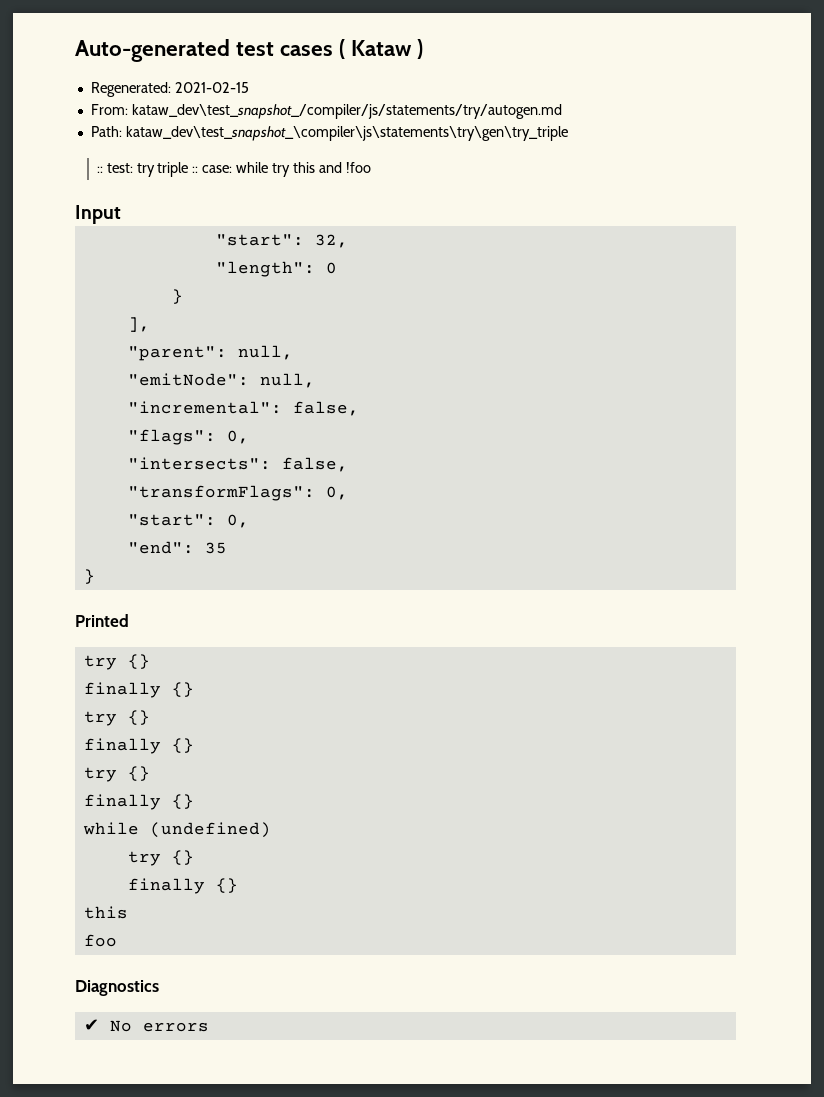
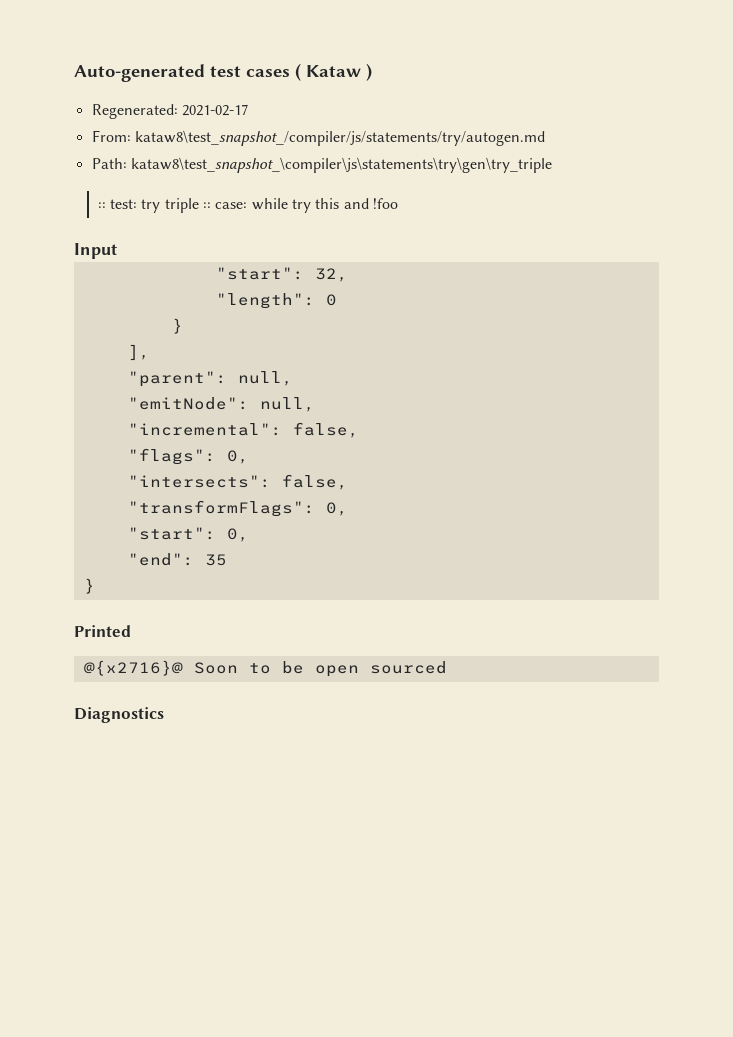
[174,82,249,93] 2021-02-15 -> [181,104,248,116] 2021-02-17
[131,104,562,119] kataw_dev\test_snapshot_/compiler/js/statements/try/autogen.md -> [134,130,545,146] kataw8\test_snapshot_/compiler/js/statements/try/autogen.md
[125,126,568,141] kataw_dev\test_snapshot_\compiler\js\statements\try\gen\try_triple -> [130,157,552,173] kataw8\test_snapshot_\compiler\js\statements\try\gen\try_triple
[83,654,150,670] [83,682,194,698] [83,710,150,726] [83,738,194,754] [83,766,150,782] [83,794,194,810] [82,822,271,838] [127,850,194,866] [127,878,238,894] [83,906,128,919] [83,934,117,947] [75,980,159,996] [83,1019,209,1032] try {} // finally {} // try {} // finally {} // try {} // finally {} // while (undefined) // try {} // finally {} // this // foo // Diagnostics // ✔ No errors -> [83,660,447,677] [74,707,164,723] @{x2716}@ Soon to be open sourced // Diagnostics

